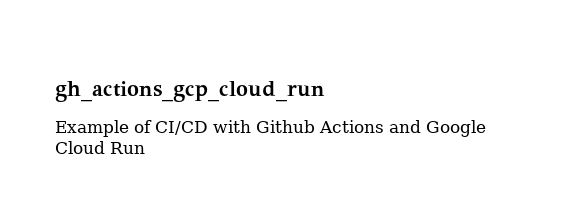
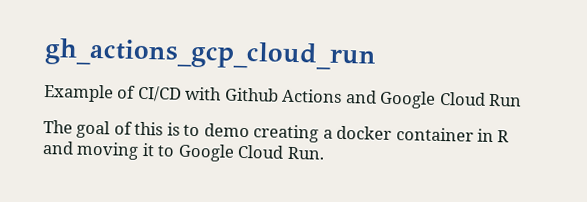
(145, 148) none -> [43,119,510,143] [42,140,325,162] // The goal of this is to demo creating a docker container in R and moving it to Google Cloud Run.

